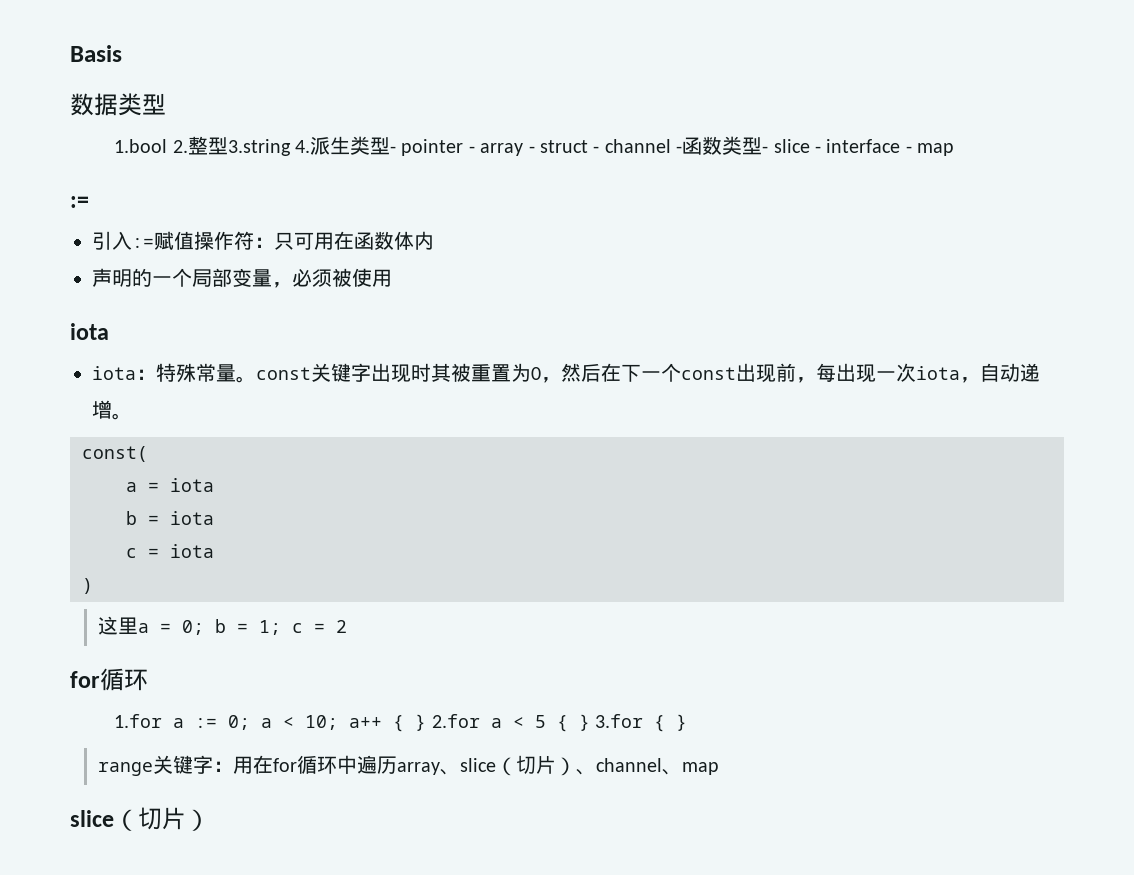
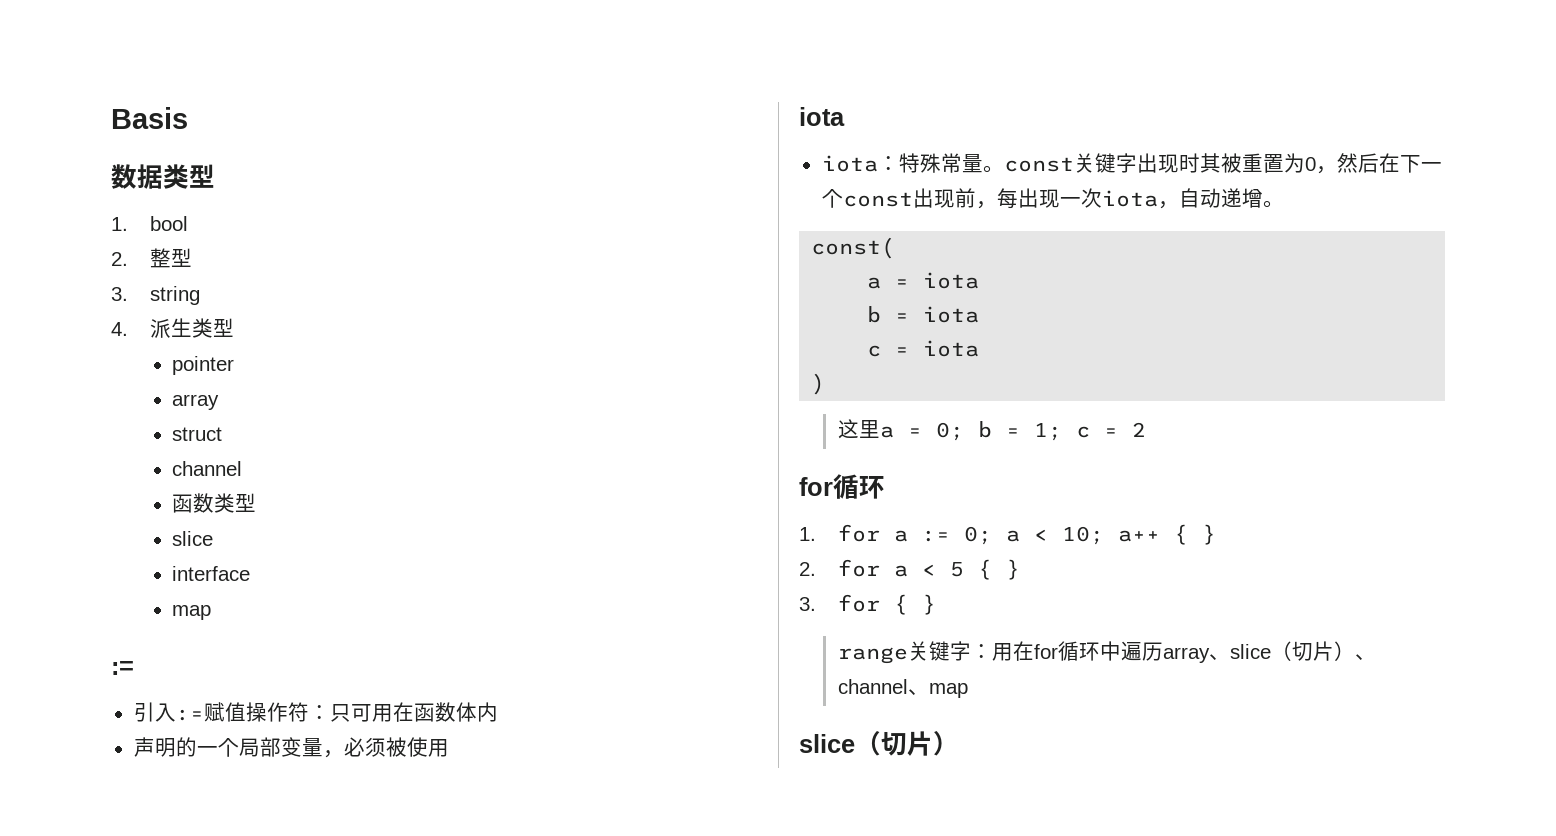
[114,139,168,153] 1.bool -> [111,216,188,231] 1. bool //
[227,139,291,156] 3.string -> [111,286,200,305] // 3. string //
[389,146,396,153] - -> (234, 327) //
[468,143,535,156] - array - -> [172,394,220,410] // array //
[593,139,683,153] - channel - -> [172,461,243,476] // channel //
[762,139,821,153] - slice - -> [172,531,214,546] // slice //
[905,146,912,153] - -> (251, 573) //
[114,714,163,728] 1.for -> [799,524,880,542] 1. for
[431,714,480,728] 2.for -> [799,559,880,577] // 2. for
[594,714,643,728] 3.for -> [799,594,880,612] // 3. for

